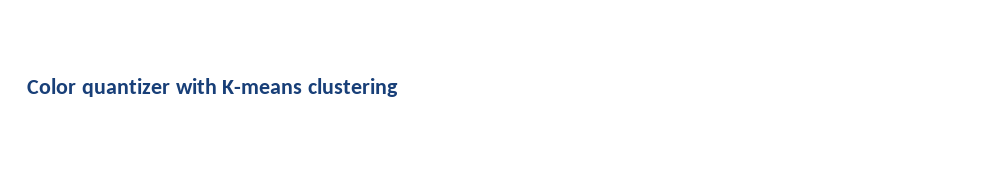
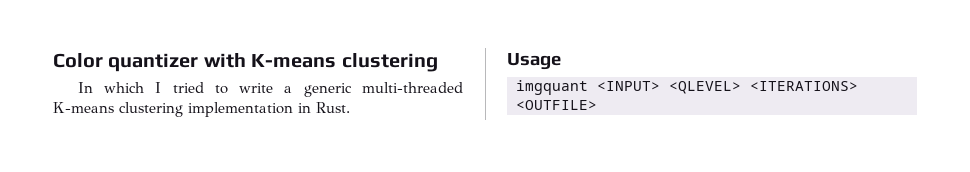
(399, 87) none -> [77,82,464,97] [53,102,350,117] [507,53,561,70] [516,80,858,95] [516,100,597,110] // In which I tried to write a generic multi-threaded K-means clustering implementation in Rust. // Usage // imgquant <INPUT> <QLEVEL> <ITERATIONS> <OUTFILE>

